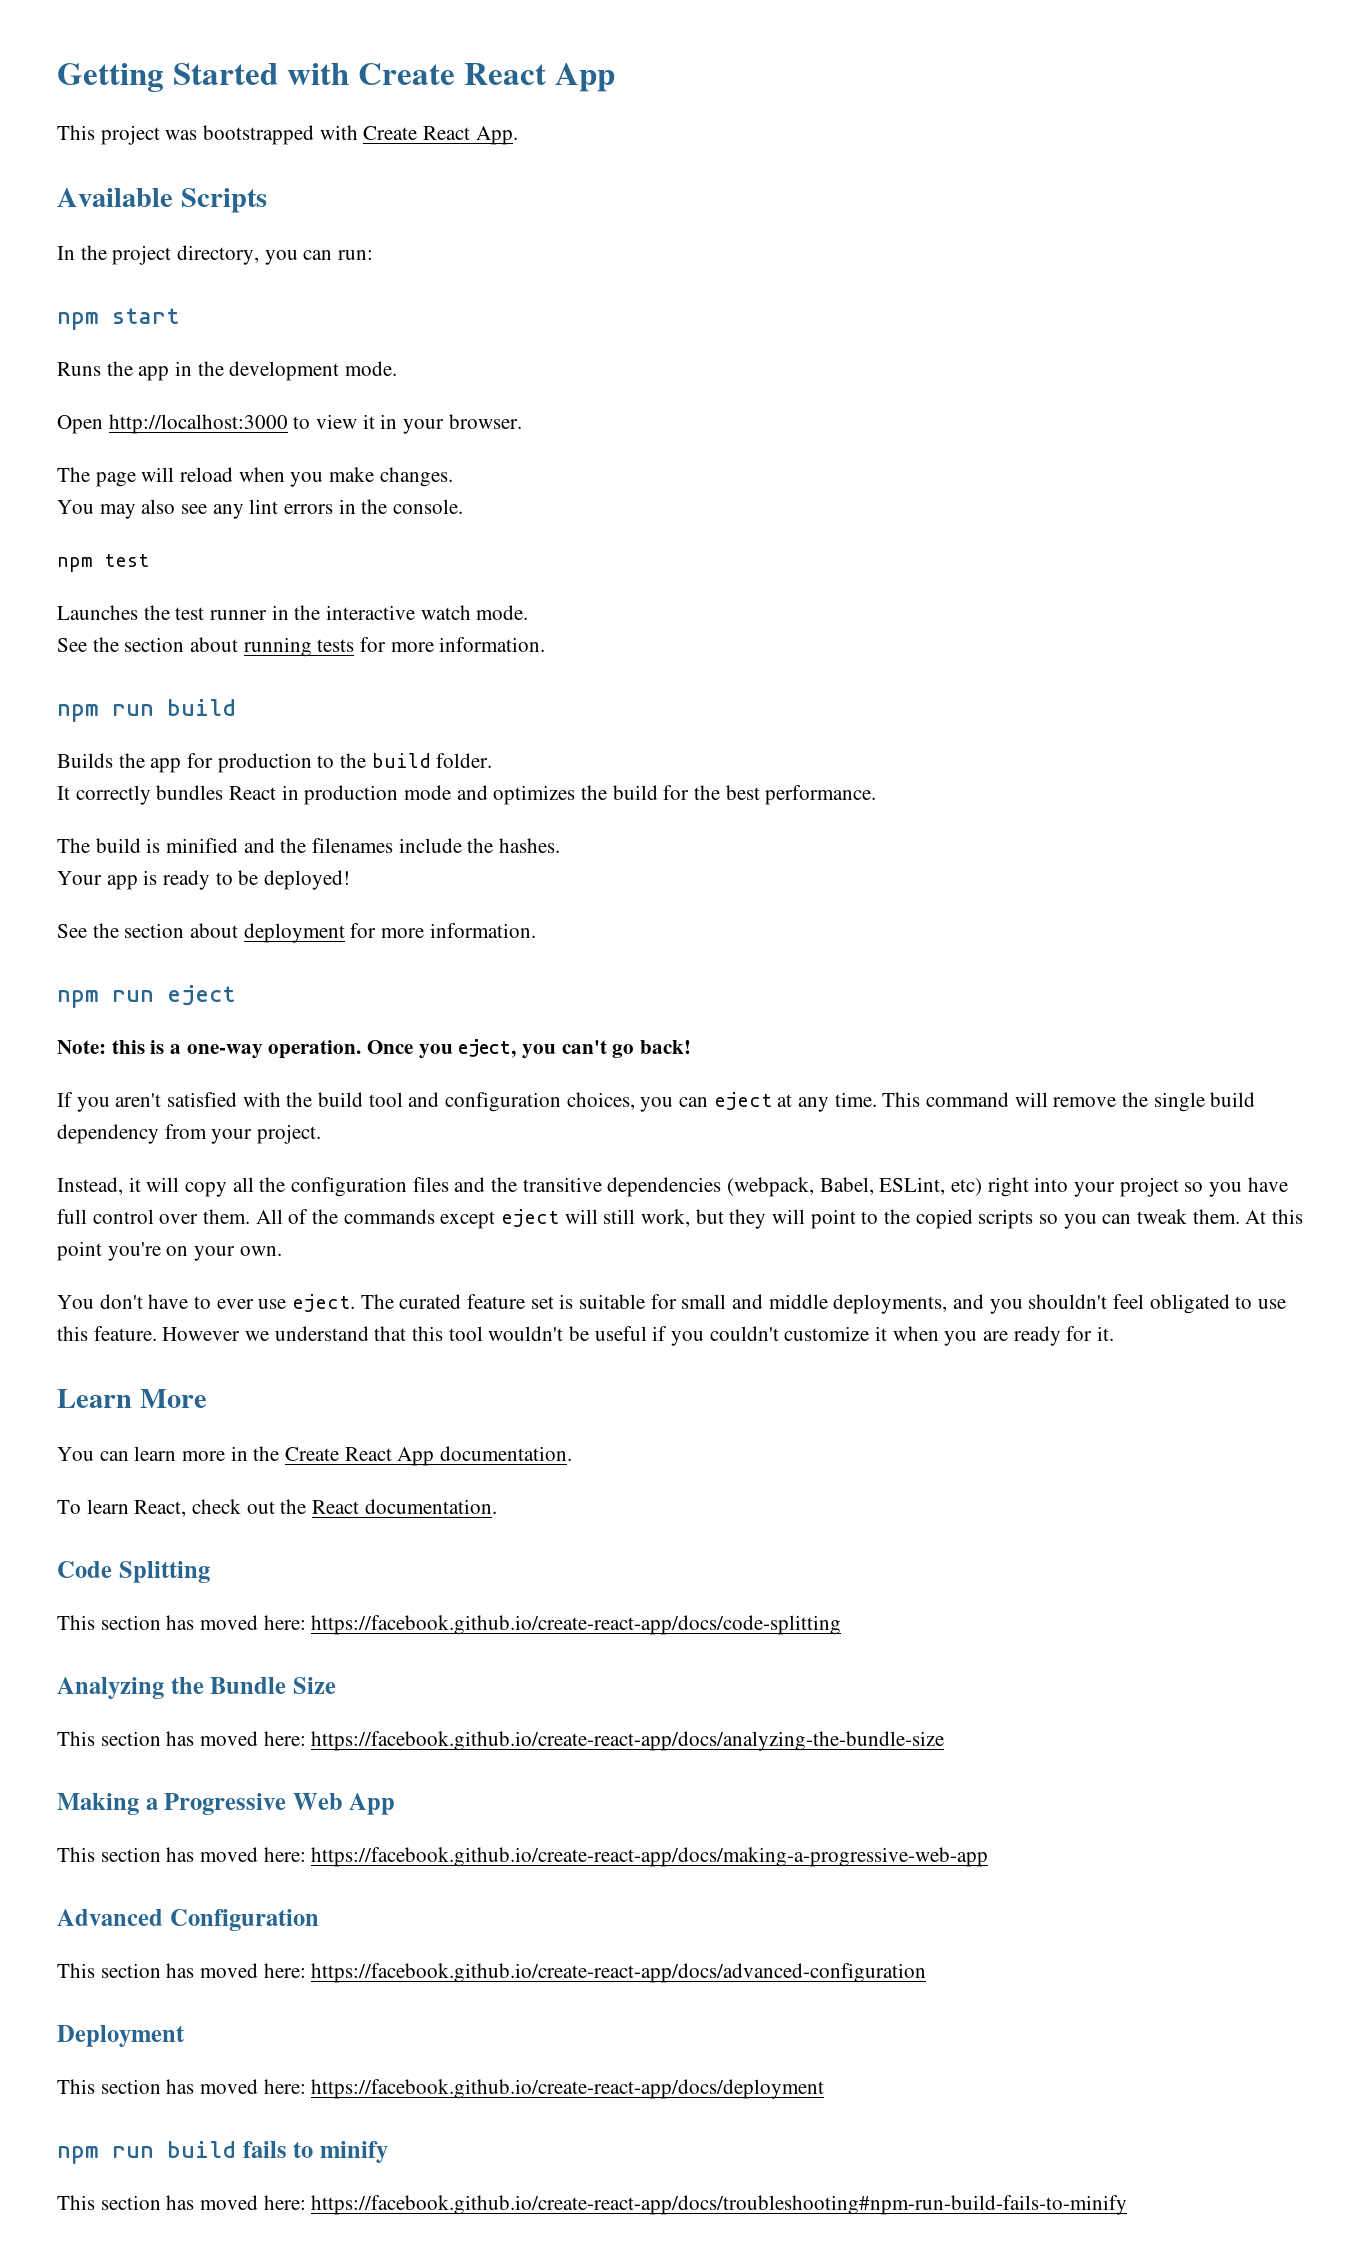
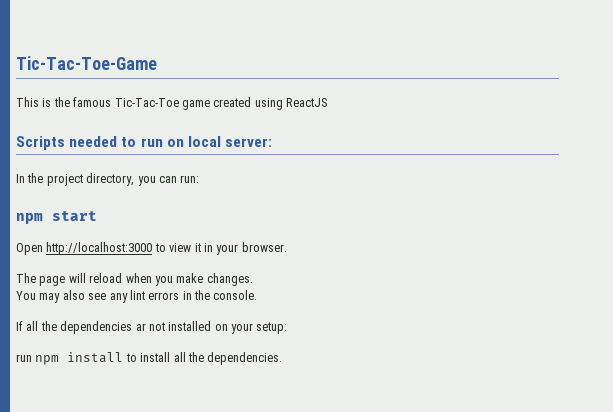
[57,63,615,92] [57,125,518,145] [57,188,267,213] Getting Started with Create React App // This project was bootstrapped with Create React App. // Available Scripts -> [16,56,157,70] [16,97,327,110] [16,136,273,150] Tic-Tac-Toe-Game // This is the famous Tic-Tac-Toe game created using ReactJS // Scripts needed to run on local server:
[57,361,398,381] // Runs the app in the development mode. -> (97, 216) none
[57,554,149,572] [57,605,529,620] [57,637,546,657] [57,699,236,722] [57,753,493,773] [57,785,877,805] [57,838,561,853] [57,870,351,890] [57,923,536,943] [57,985,235,1008] [57,1039,692,1059] [57,1092,1256,1112] [57,1124,322,1144] [57,1177,1288,1197] [57,1209,1304,1229] [57,1241,282,1261] [57,1294,1287,1314] [57,1326,1115,1346] [57,1389,207,1408] [57,1446,573,1466] [57,1499,497,1517] [57,1561,210,1583] [57,1615,842,1635] [57,1677,336,1699] [57,1731,945,1751] [57,1793,396,1815] [57,1847,989,1867] [57,1909,319,1931] [57,1963,927,1983] [57,2025,185,2047] [57,2079,825,2099] [57,2141,388,2164] [57,2195,1128,2215] npm test // Launches the test runner in the interactive watch mode. // See the section about running tests for more information. // npm run build // Builds the app for production to the build folder. // It correctly bundles React in production mode and optimizes the build for the best performance. // The build is minified and the filenames include the hashes. // Your app is ready to be deployed! // See the section about deployment for more information. // npm run eject // Note: this is a one-way operation. Once you eject, you can't go back! // If you aren't satisfied with the build tool and configuration choices, you can eject at any time. This command will remove the single build dependency from your project. // Instead, it will copy all the configuration files and the transitive dependencies (webpack, Babel, ESLint, etc) right into your project so you have full control over them. All of the commands except eject will still work, but they will point to the copied scripts so you can tweak them. At this point you're on your own. // You don't have to ever use eject. The curated feature set is suitable for small and middle deployments, and you shouldn't feel obligated to use this feature. However we understand that this tool wouldn't be useful if you couldn't customize it when you are ready for it. // Learn More // You can learn more in the Create React App documentation. // To learn React, check out the React documentation. // Code Splitting // This section has moved here: https://facebook.github.io/create-react-app/docs/code-splitting // Analyzing the Bundle Size // This section has moved here: https://facebook.github.io/create-react-app/docs/analyzing-the-bundle-size // Making a Progressive Web App // This section has moved here: https://facebook.github.io/create-react-app/docs/making-a-progressive-web-app // Advanced Configuration // This section has moved here: https://facebook.github.io/create-react-app/docs/advanced-configuration // Deployment // This section has moved here: https://facebook.github.io/create-react-app/docs/deployment // npm run build fails to minify // This section has moved here: https://facebook.github.io/create-react-app/docs/troubleshooting#npm-run-build-fails-to-minify -> [16,321,288,334] [16,352,283,365] If all the dependencies ar not installed on your setup: // run npm install to install all the dependencies.

